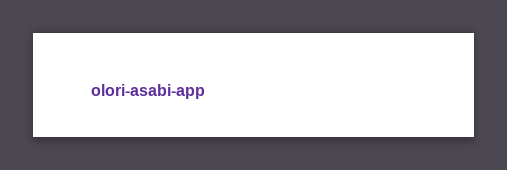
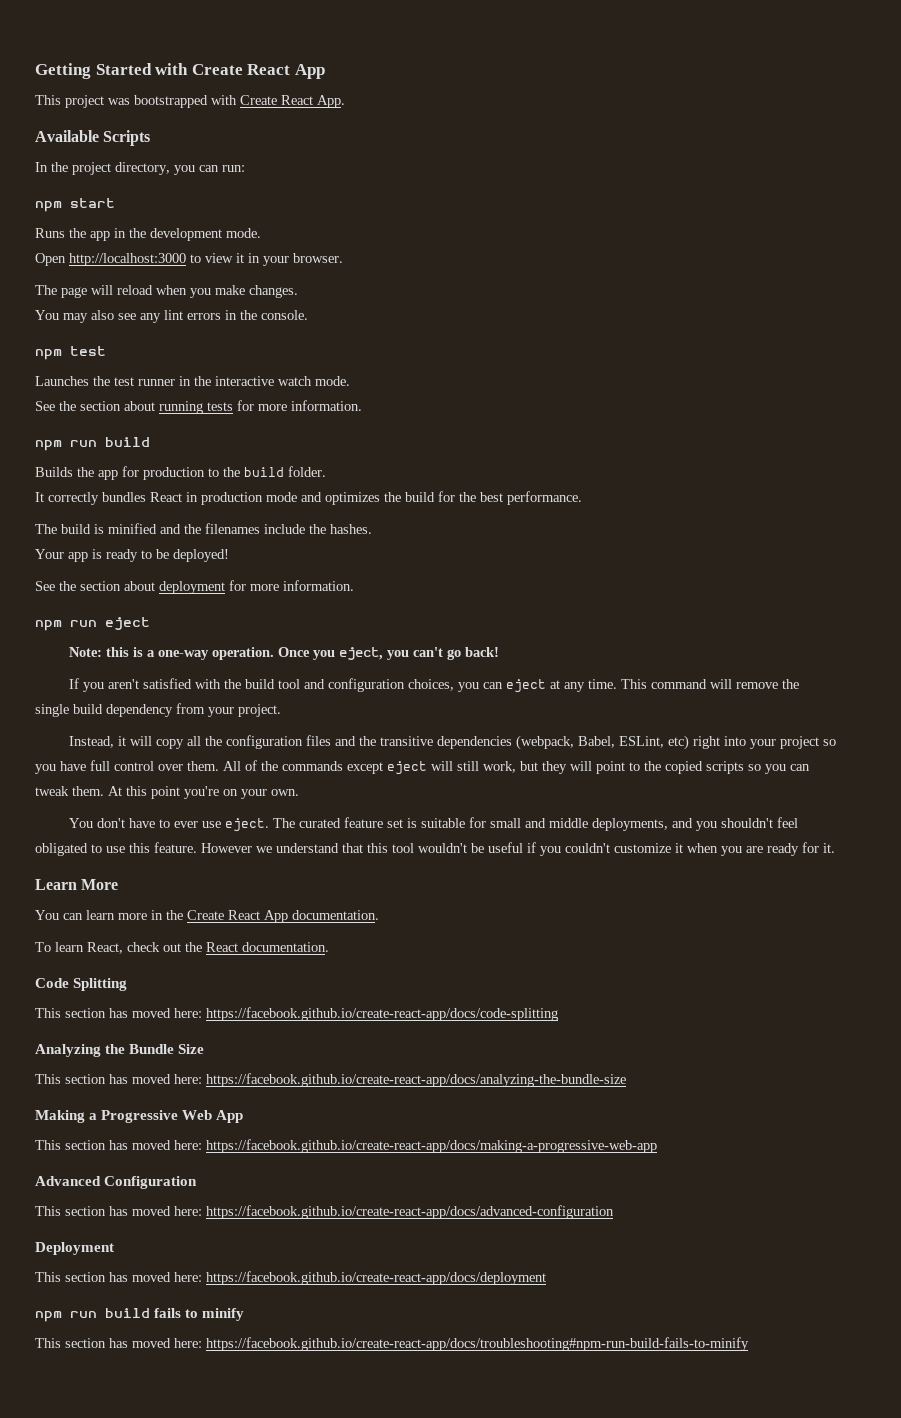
[91,84,205,99] olori-asabi-app -> [35,63,325,79] [35,95,345,108] [35,130,151,146] [35,162,245,175] [35,198,115,212] [35,228,261,241] [35,253,343,266] [35,285,298,298] [35,310,308,323] [35,346,106,360] [35,376,350,386] [35,400,362,414] [35,437,150,451] [35,466,326,480] [35,491,582,505] [35,523,372,534] [35,549,229,562] [35,580,354,594] [35,617,150,631] [69,647,500,660] [69,678,800,693] [35,703,281,717] [69,735,837,750] [35,760,810,775] [35,786,299,799] [69,817,799,832] [35,842,835,856] [35,879,119,890] [35,910,379,923] [35,942,329,954] [35,978,128,991] [35,1007,558,1021] [35,1044,205,1057] [35,1073,626,1087] [35,1110,244,1123] [35,1139,657,1153] [35,1176,198,1189] [35,1205,614,1219] [35,1242,114,1255] [35,1271,546,1285] [35,1308,245,1322] [35,1337,749,1351] Getting Started with Create React App // This project was bootstrapped with Create React App. // Available Scripts // In the project directory, you can run: // npm start // Runs the app in the development mode. // Open http://localhost:3000 to view it in your browser. // The page will reload when you make changes. // You may also see any lint errors in the console. // npm test // Launches the test runner in the interactive watch mode. // See the section about running tests for more information. // npm run build // Builds the app for production to the build folder. // It correctly bundles React in production mode and optimizes the build for the best performance. // The build is minified and the filenames include the hashes. // Your app is ready to be deployed! // See the section about deployment for more information. // npm run eject // Note: this is a one-way operation. Once you eject, you can't go back! // If you aren't satisfied with the build tool and configuration choices, you can eject at any time. This command will remove the single build dependency from your project. // Instead, it will copy all the configuration files and the transitive dependencies (webpack, Babel, ESLint, etc) right into your project so you have full control over them. All of the commands except eject will still work, but they will point to the copied scripts so you can tweak them. At this point you're on your own. // You don't have to ever use eject. The curated feature set is suitable for small and middle deployments, and you shouldn't feel obligated to use this feature. However we understand that this tool wouldn't be useful if you couldn't customize it when you are ready for it. // Learn More // You can learn more in the Create React App documentation. // To learn React, check out the React documentation. // Code Splitting // This section has moved here: https://facebook.github.io/create-react-app/docs/code-splitting // Analyzing the Bundle Size // This section has moved here: https://facebook.github.io/create-react-app/docs/analyzing-the-bundle-size // Making a Progressive Web App // This section has moved here: https://facebook.github.io/create-react-app/docs/making-a-progressive-web-app // Advanced Configuration // This section has moved here: https://facebook.github.io/create-react-app/docs/advanced-configuration // Deployment // This section has moved here: https://facebook.github.io/create-react-app/docs/deployment // npm run build fails to minify // This section has moved here: https://facebook.github.io/create-react-app/docs/troubleshooting#npm-run-build-fails-to-minify

